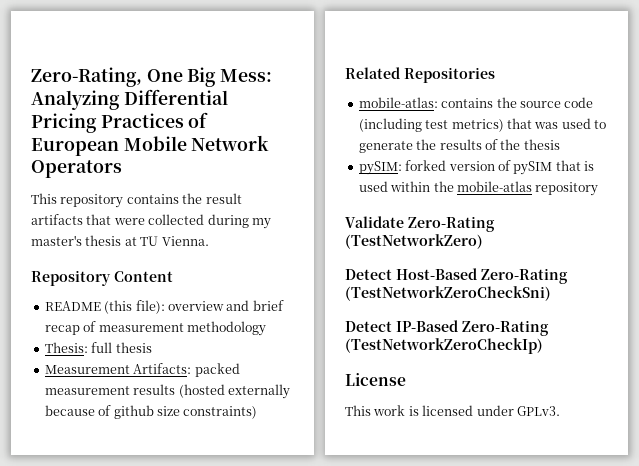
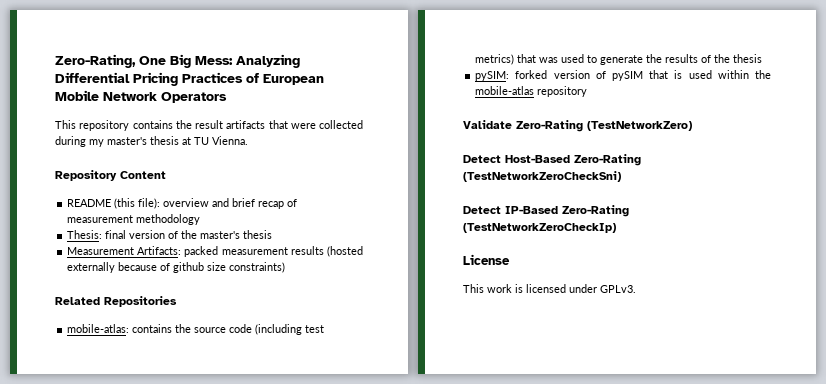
[91,342,113,353] full -> [105,230,241,239] final version of the master's

